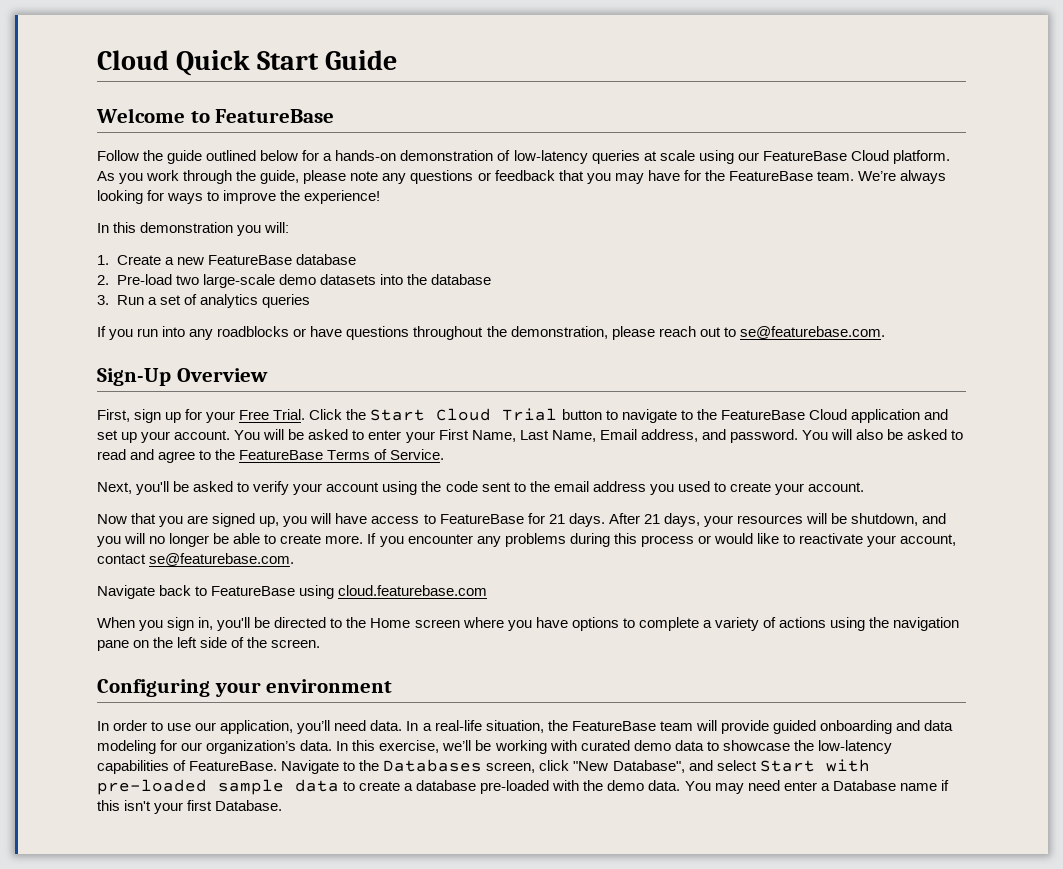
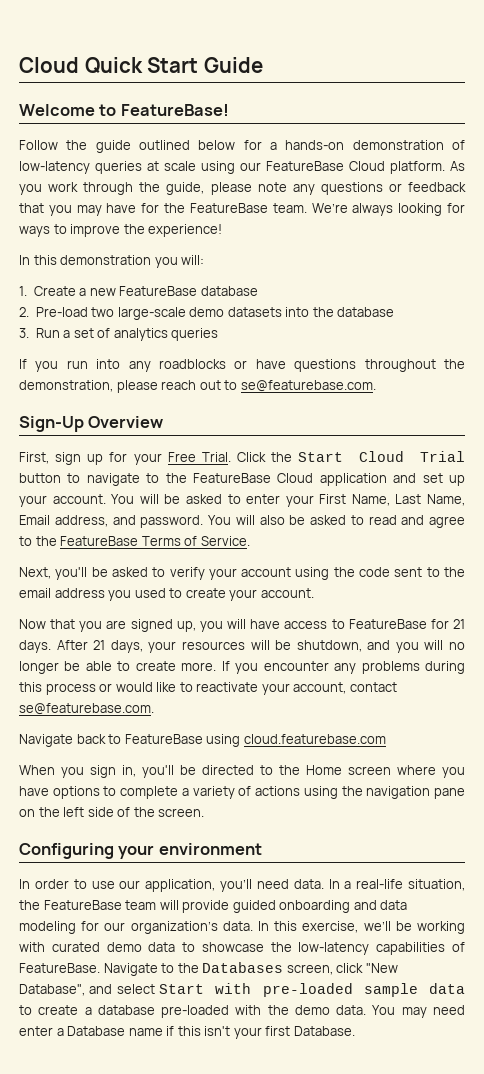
[215,109,335,123] FeatureBase -> [120,104,229,116] FeatureBase!

